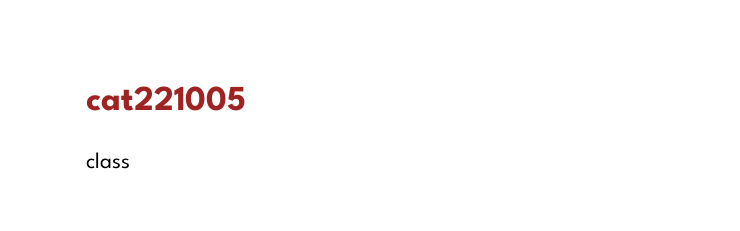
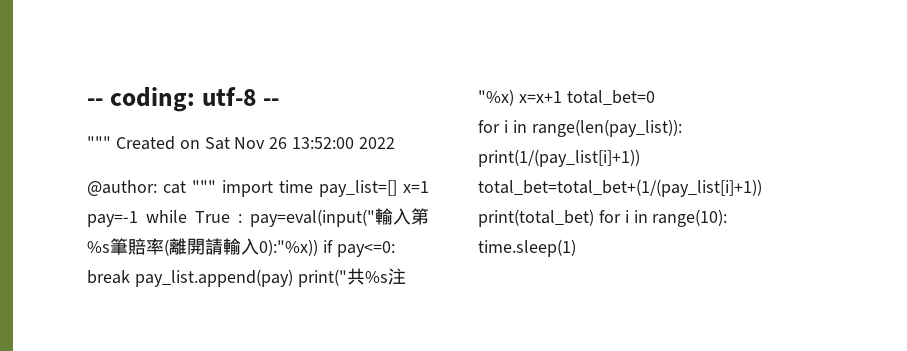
[86,86,246,111] [86,152,130,169] cat221005 // class -> [87,87,279,112] [87,136,396,150] [87,180,429,197] [87,208,429,227] [87,238,395,257] [87,268,406,287] [478,89,655,106] [478,119,682,137] [478,149,640,167] [478,179,762,197] [478,209,728,227] [478,239,576,257] -- coding: utf-8 -- // """ Created on Sat Nov 26 13:52:00 2022 // @author: cat """ import time pay_list=[] x=1 pay=-1 while True : pay=eval(input("輸入第%s筆賠率(離開請輸入0):"%x)) if pay<=0: break pay_list.append(pay) print("共%s注"%x) x=x+1 total_bet=0 // for i in range(len(pay_list)): print(1/(pay_list[i]+1)) total_bet=total_bet+(1/(pay_list[i]+1)) print(total_bet) for i in range(10): time.sleep(1)

